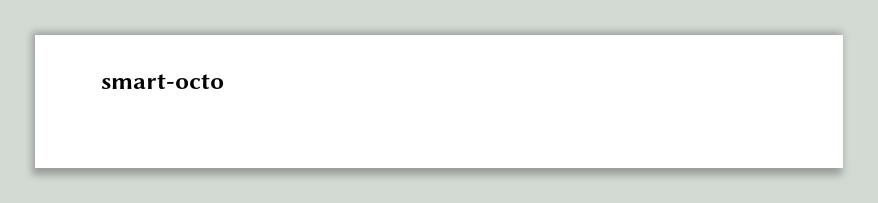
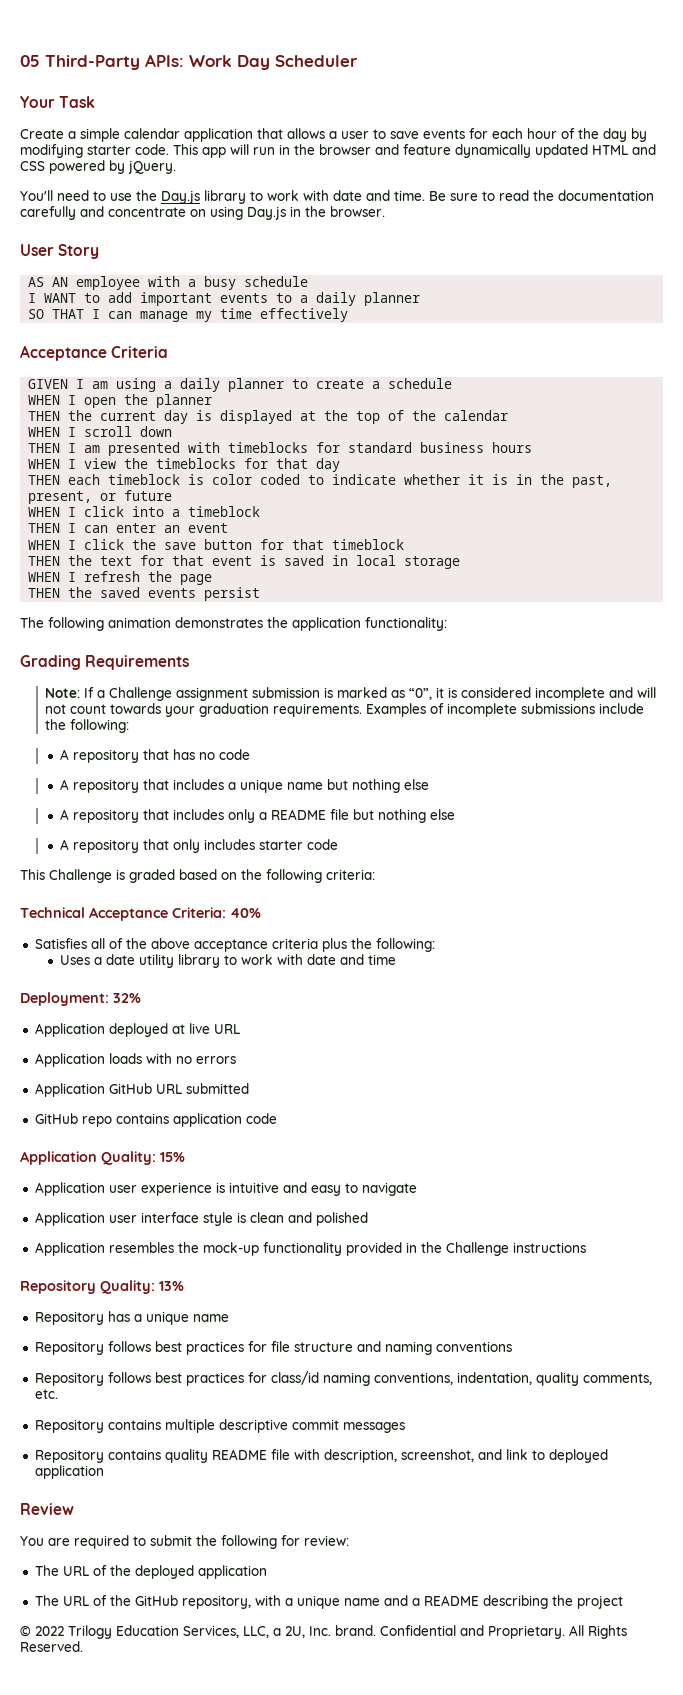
[101,74,224,89] smart-octo -> [20,54,358,70] [20,96,96,108] [20,128,647,142] [20,144,656,158] [20,160,176,174] [20,190,654,204] [20,206,385,220] [20,244,100,259] [28,276,309,290] [28,292,421,306] [28,308,349,322] [20,345,169,361] [28,378,453,392] [28,394,213,408] [28,410,509,424] [28,426,173,437] [28,442,533,456] [28,458,341,472] [28,474,613,488] [28,490,173,504] [28,506,261,517] [28,523,229,533] [28,539,405,550] [28,555,461,569] [28,571,213,585] [28,587,261,601] [20,617,447,631] [20,655,190,670] [45,687,657,701] [45,703,645,717] [45,719,130,733] [60,749,251,763] [60,779,430,793] [60,809,456,823] [60,839,339,853] [20,869,375,883] [20,907,261,921] [34,938,435,952] [60,954,397,968] [20,992,141,1006] [34,1023,240,1037] [34,1053,236,1067] [34,1083,249,1097] [34,1113,277,1127] [20,1151,185,1165] [34,1182,417,1196] [34,1212,368,1226] [34,1242,586,1256] [20,1280,184,1294] [34,1311,229,1325] [34,1341,512,1355] [34,1371,652,1386] [34,1389,58,1399] [34,1419,405,1433] [34,1449,608,1463] [34,1465,104,1479] [20,1503,74,1515] [20,1535,349,1549] [34,1565,267,1579] [34,1595,623,1609] [20,1625,627,1639] [20,1641,83,1652] 05 Third-Party APIs: Work Day Scheduler // Your Task // Create a simple calendar application that allows a user to save events for each hour of the day by modifying starter code. This app will run in the browser and feature dynamically updated HTML and CSS powered by jQuery. // You'll need to use the Day.js library to work with date and time. Be sure to read the documentation carefully and concentrate on using Day.js in the browser. // User Story // AS AN employee with a busy schedule // I WANT to add important events to a daily planner // SO THAT I can manage my time effectively // Acceptance Criteria // GIVEN I am using a daily planner to create a schedule // WHEN I open the planner // THEN the current day is displayed at the top of the calendar // WHEN I scroll down // THEN I am presented with timeblocks for standard business hours // WHEN I view the timeblocks for that day // THEN each timeblock is color coded to indicate whether it is in the past, present, or future // WHEN I click into a timeblock // THEN I can enter an event // WHEN I click the save button for that timeblock // THEN the text for that event is saved in local storage // WHEN I refresh the page // THEN the saved events persist // The following animation demonstrates the application functionality: // Grading Requirements // Note: If a Challenge assignment submission is marked as “0”, it is considered incomplete and will not count towards your graduation requirements. Examples of incomplete submissions include the following: // A repository that has no code // A repository that includes a unique name but nothing else // A repository that includes only a README file but nothing else // A repository that only includes starter code // This Challenge is graded based on the following criteria: // Technical Acceptance Criteria: 40% // Satisfies all of the above acceptance criteria plus the following: // Uses a date utility library to work with date and time // Deployment: 32% // Application deployed at live URL // Application loads with no errors // Application GitHub URL submitted // GitHub repo contains application code // Application Quality: 15% // Application user experience is intuitive and easy to navigate // Application user interface style is clean and polished // Application resembles the mock-up functionality provided in the Challenge instructions // Repository Quality: 13% // Repository has a unique name // Repository follows best practices for file structure and naming conventions // Repository follows best practices for class/id naming conventions, indentation, quality comments, etc. // Repository contains multiple descriptive commit messages // Repository contains quality README file with description, screenshot, and link to deployed application // Review // You are required to submit the following for review: // The URL of the deployed application // The URL of the GitHub repository, with a unique name and a README describing the project // © 2022 Trilogy Education Services, LLC, a 2U, Inc. brand. Confidential and Proprietary. All Rights Reserved.

